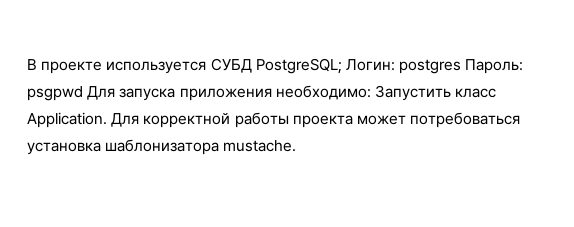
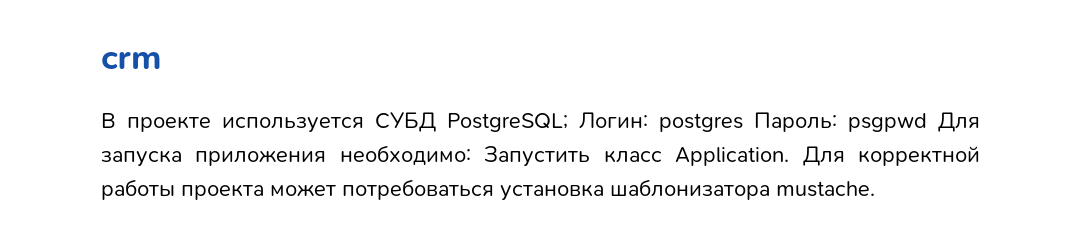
(27, 64) none -> [101,51,162,69] crm //

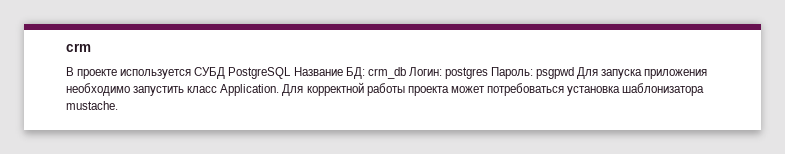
[447,113,568,132] PostgreSQL; -> [228,67,406,79] PostgreSQL Название БД: crm_db
[339,145,591,167] необходимо: Запустить -> [66,83,185,96] необходимо запустить

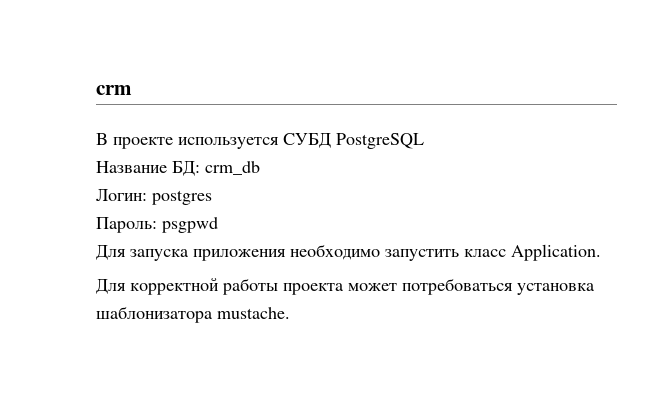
(292, 73) none -> (424, 141) //
(406, 73) none -> (260, 168) //
(488, 73) none -> (212, 197) //
(575, 73) none -> (218, 225) //
(280, 90) none -> (601, 252) //

